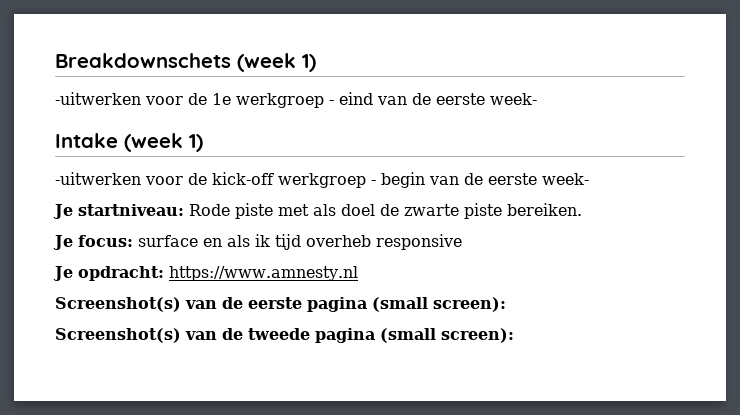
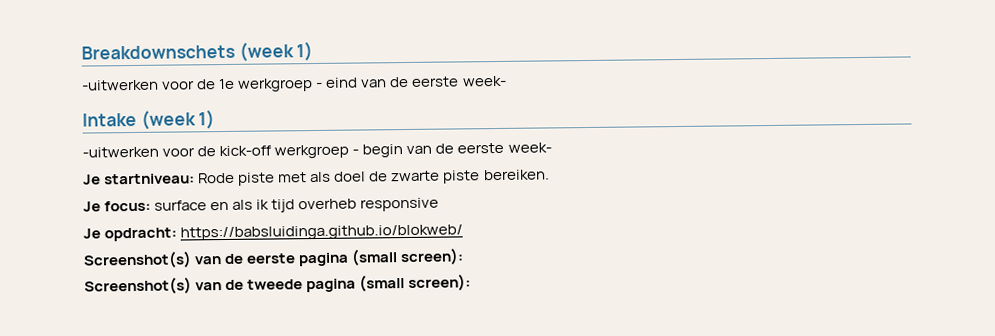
[169,266,358,281] https://www.amnesty.nl -> [180,224,464,241] https://babsluidinga.github.io/blokweb/

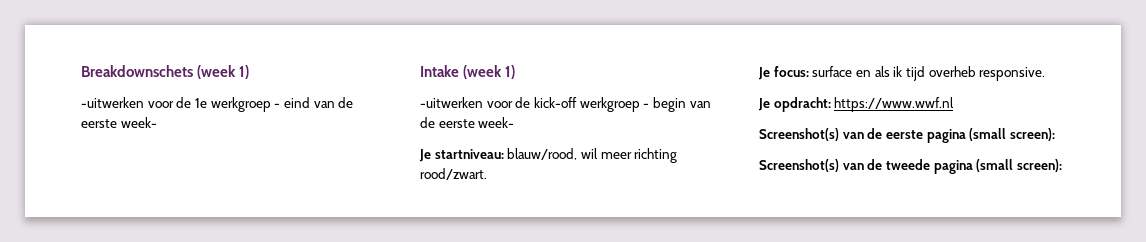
[198,169,550,186] Rode piste met als doel de zwarte piste bereiken. -> [507,148,678,163] [420,168,487,180] blauw/rood, wil meer richting rood/zwart.
[360,197,440,212] responsive -> [979,67,1046,81] responsive.
[180,224,464,241] https://babsluidinga.github.io/blokweb/ -> [834,97,955,112] https://www.wwf.nl

